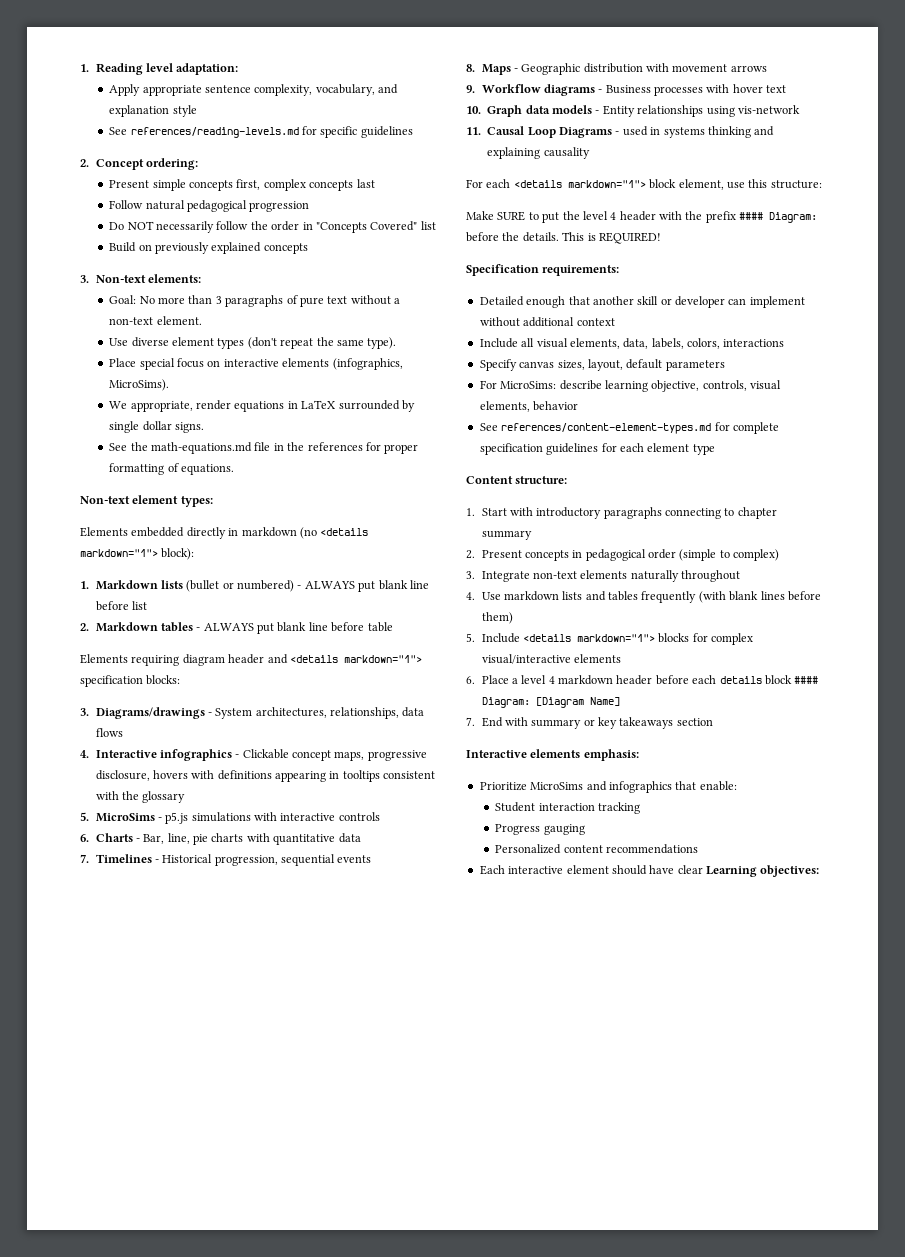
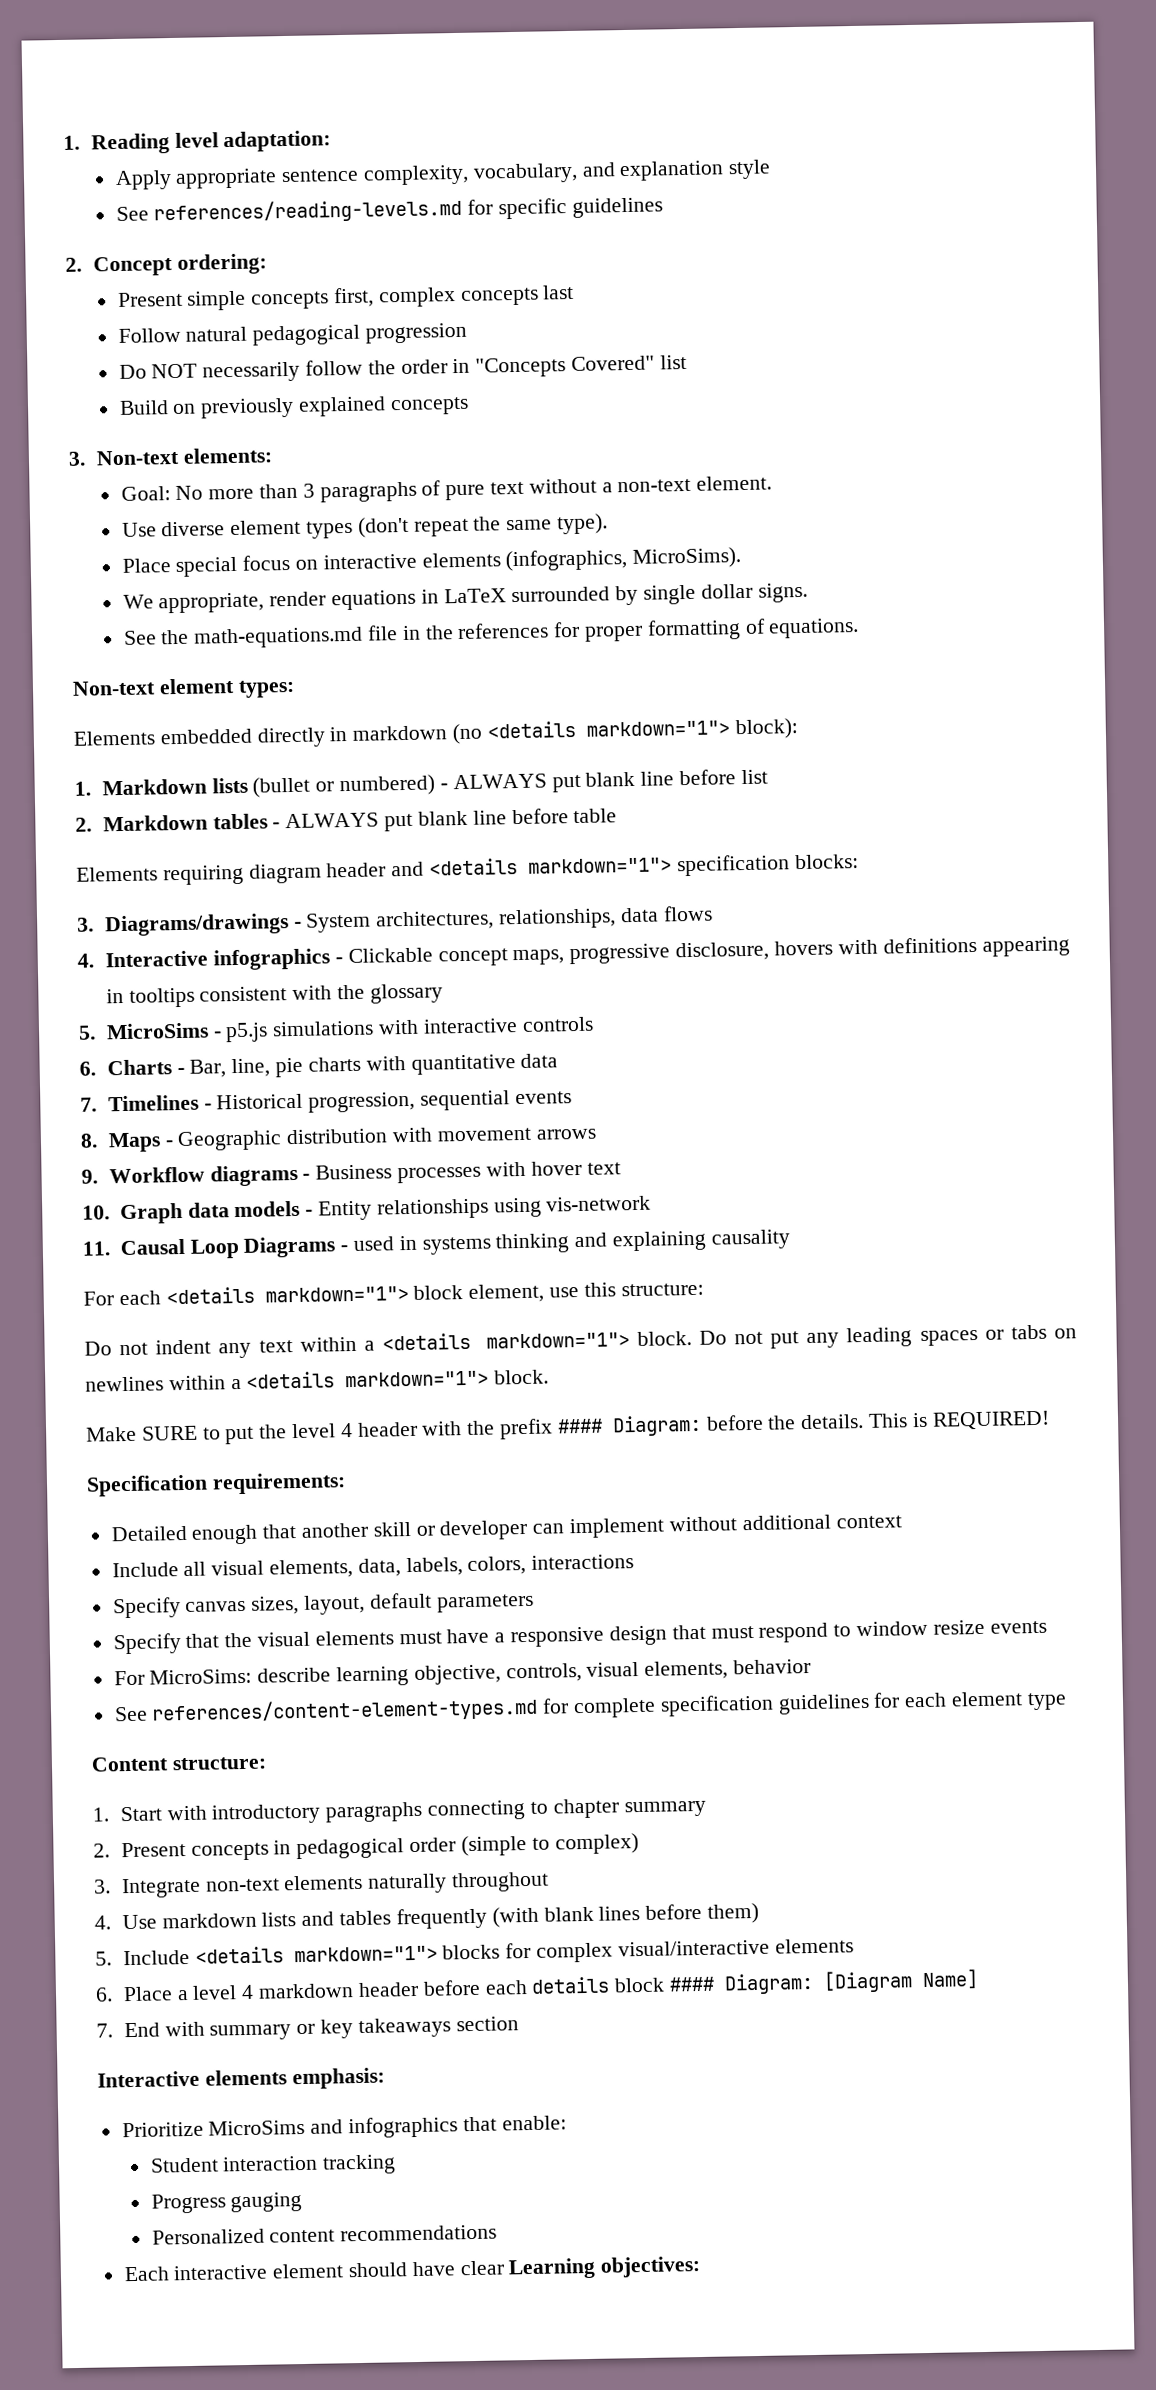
(822, 184) none -> [84,1324,1078,1359] [85,1369,550,1392] // Do not indent any text within a <details markdown="1"> block. Do not put any leading spaces or tabs on newlines within a <details markdown="1"> block.
(725, 365) none -> [112,1619,1047,1655] // Specify that the visual elements must have a responsive design that must respond to window resize events

